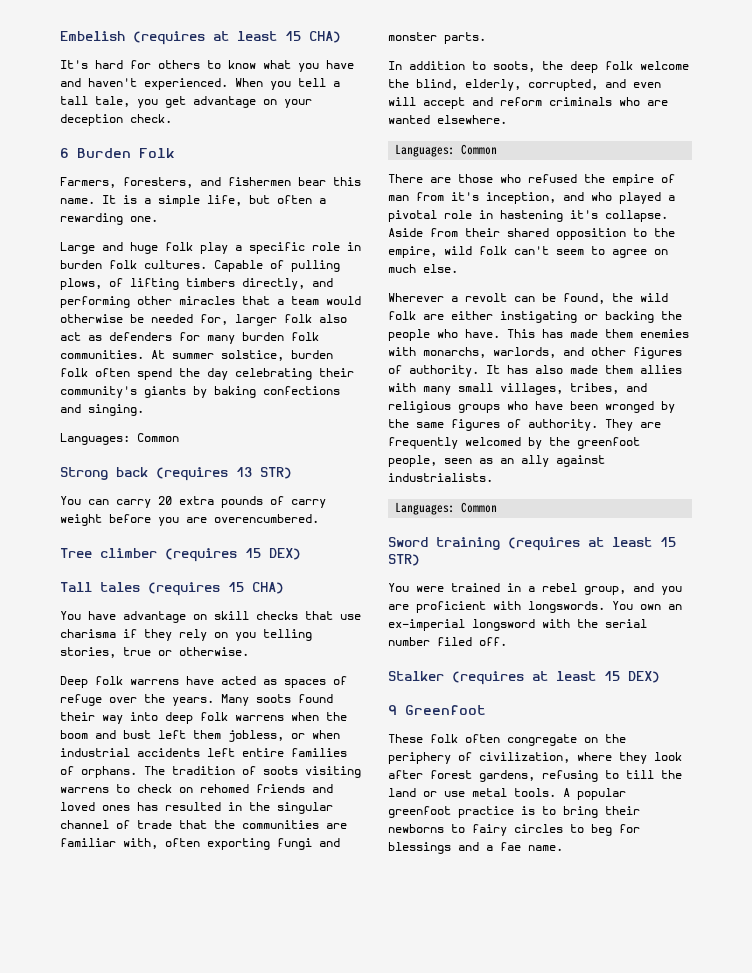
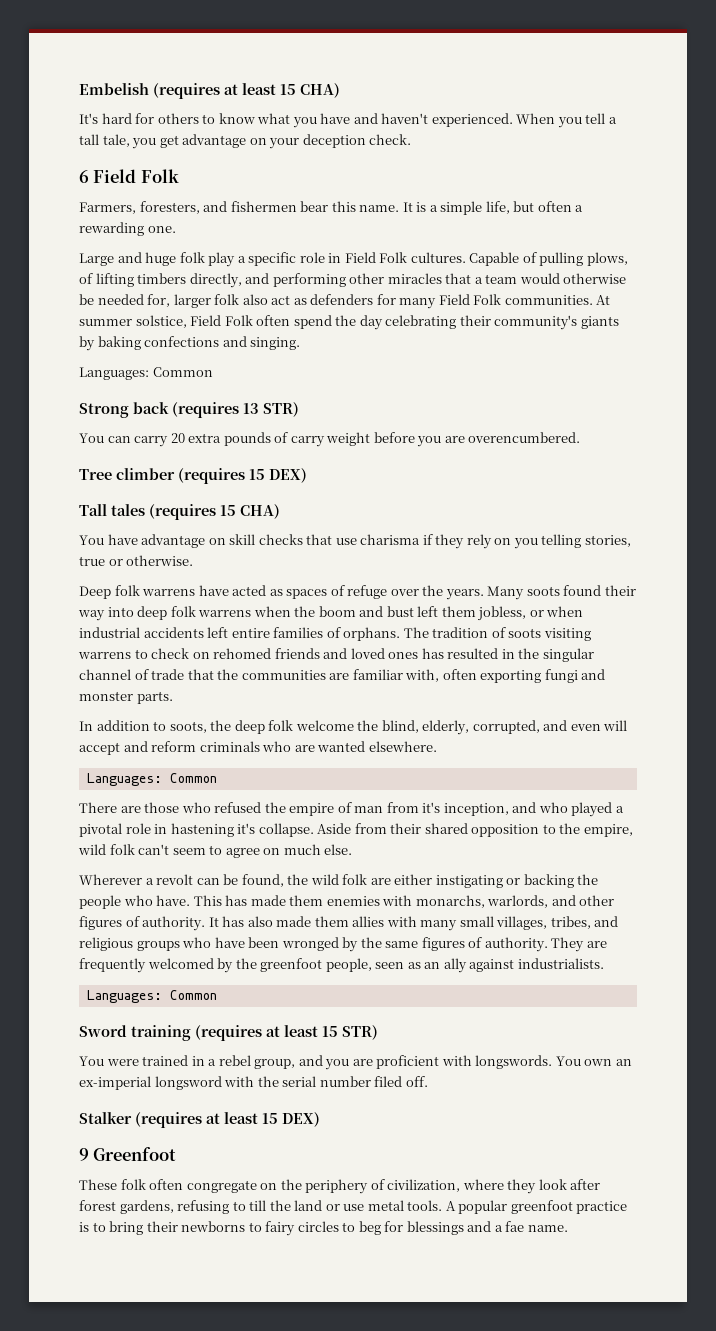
[77,148,131,158] Burden -> [93,169,137,183] Field
[60,260,137,269] burden folk -> [344,252,408,263] Field Folk
[242,332,319,341] burden folk -> [438,294,502,305] Field Folk
[291,350,333,359] [60,368,88,377] burden folk -> [190,315,253,326] Field Folk

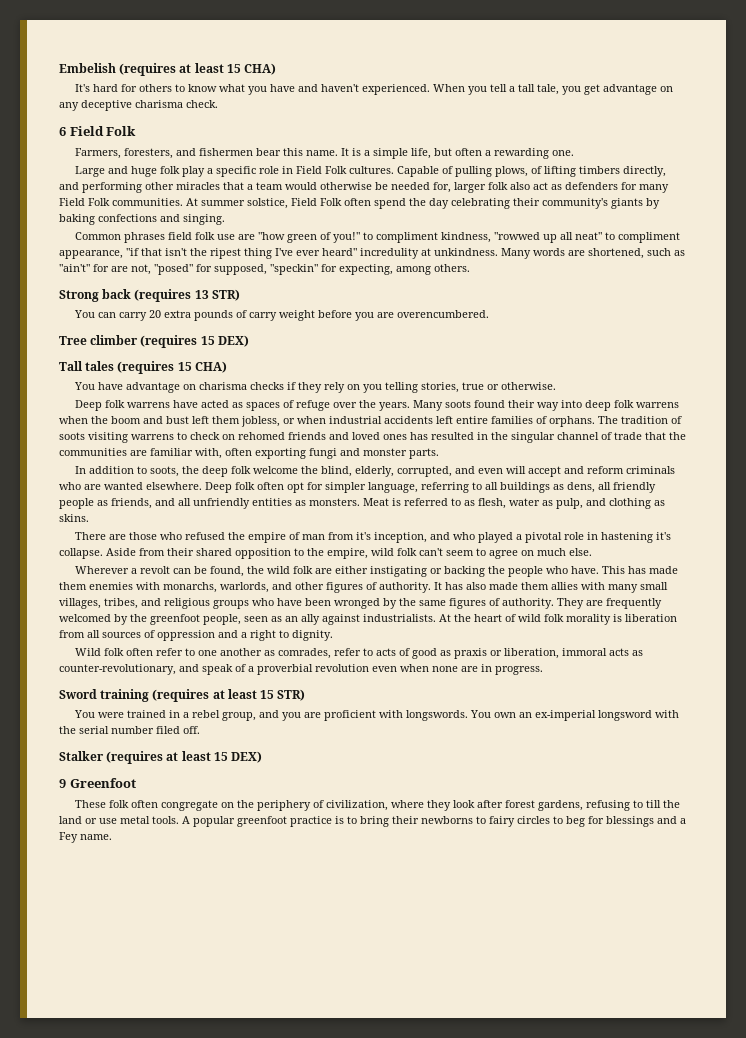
[269,134,366,149] your deception -> [59,100,183,111] any deceptive charisma
[79,367,213,380] Languages: Common -> [75,232,681,243] [59,248,685,259] [59,264,470,275] Common phrases field folk use are "how green of you!" to compliment kindness, "rowwed up all neat" to compliment appearance, "if that isn't the ripest thing I've ever heard" incredulity at unkindness. Many words are shortened, such as "ain't" for are not, "posed" for supposed, "speckin" for expecting, among others.
[229,534,421,545] skill checks that use charisma -> [199,382,285,390] charisma checks
[86,773,217,786] // Languages: Common -> [205,482,656,493] [59,498,665,509] [59,514,89,522] Deep folk often opt for simpler language, referring to all buildings as dens, all friendly people as friends, and all unfriendly entities as monsters. Meat is referred to as flesh, water as pulp, and clothing as skins.
[86,990,217,1003] // Languages: Common -> [439,614,677,625] [59,630,333,641] [75,648,644,659] [59,664,543,675] At the heart of wild folk morality is liberation from all sources of oppression and a right to dignity. // Wild folk often refer to one another as comrades, refer to acts of good as praxis or liberation, immoral acts as counter-revolutionary, and speak of a proverbial revolution even when none are in progress.
[505,1221,525,1232] fae -> [59,832,78,843] Fey

